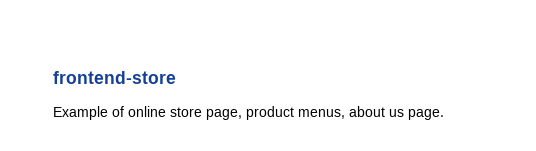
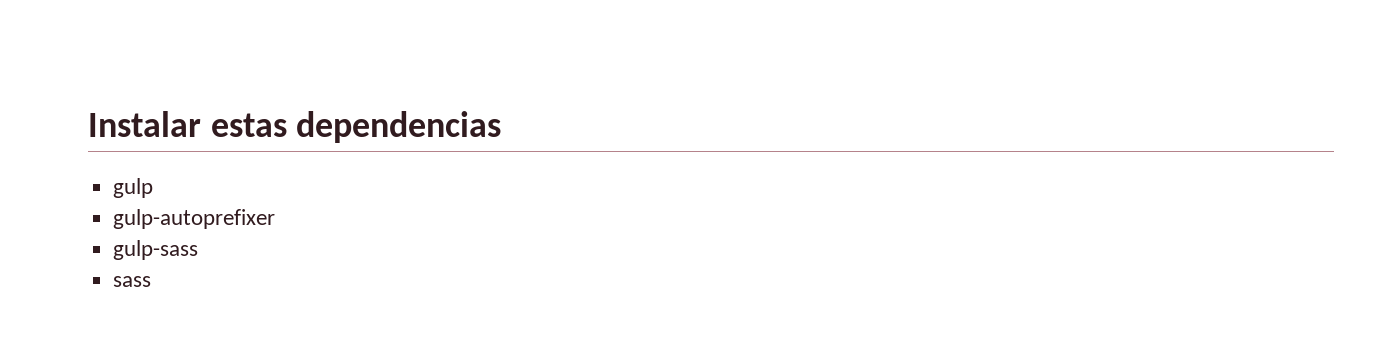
[53,71,176,84] [53,106,444,120] frontend-store // Example of online store page, product menus, about us page. -> [88,111,502,143] [113,178,154,198] [113,209,276,229] [113,240,199,260] [113,276,152,287] Instalar estas dependencias // gulp // gulp-autoprefixer // gulp-sass // sass

